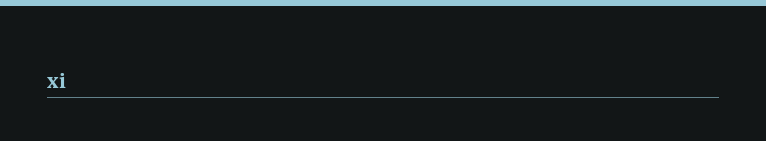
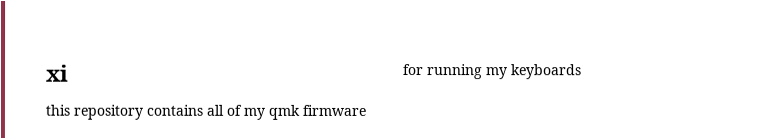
(66, 80) none -> [45,104,366,120] [402,64,582,80] // this repository contains all of my qmk firmware for running my keyboards

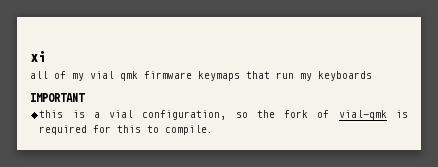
[45,104,203,120] this repository contains -> (46, 56) none
(265, 113) none -> [90,71,114,79] vial
[402,64,483,80] for running -> [198,71,294,81] keymaps that run
(582, 72) none -> [30,93,85,102] [39,110,408,120] [39,125,214,135] // IMPORTANT // this is a vial configuration, so the fork of vial-qmk is required for this to compile.

